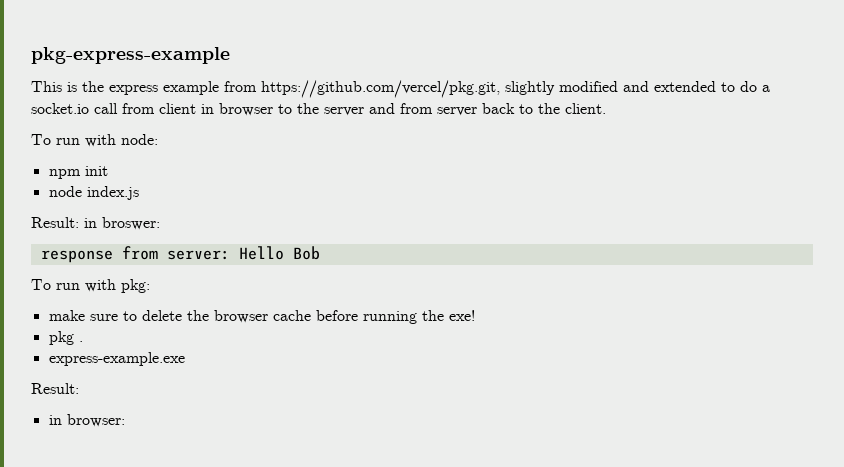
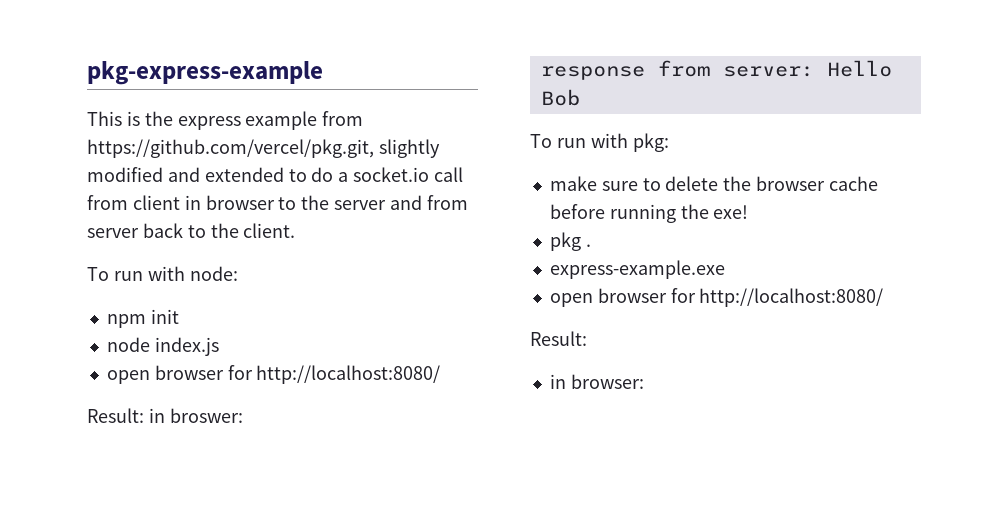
(139, 193) none -> [106,365,441,384] // open browser for http://localhost:8080/
(185, 359) none -> [549,288,884,307] // open browser for http://localhost:8080/

